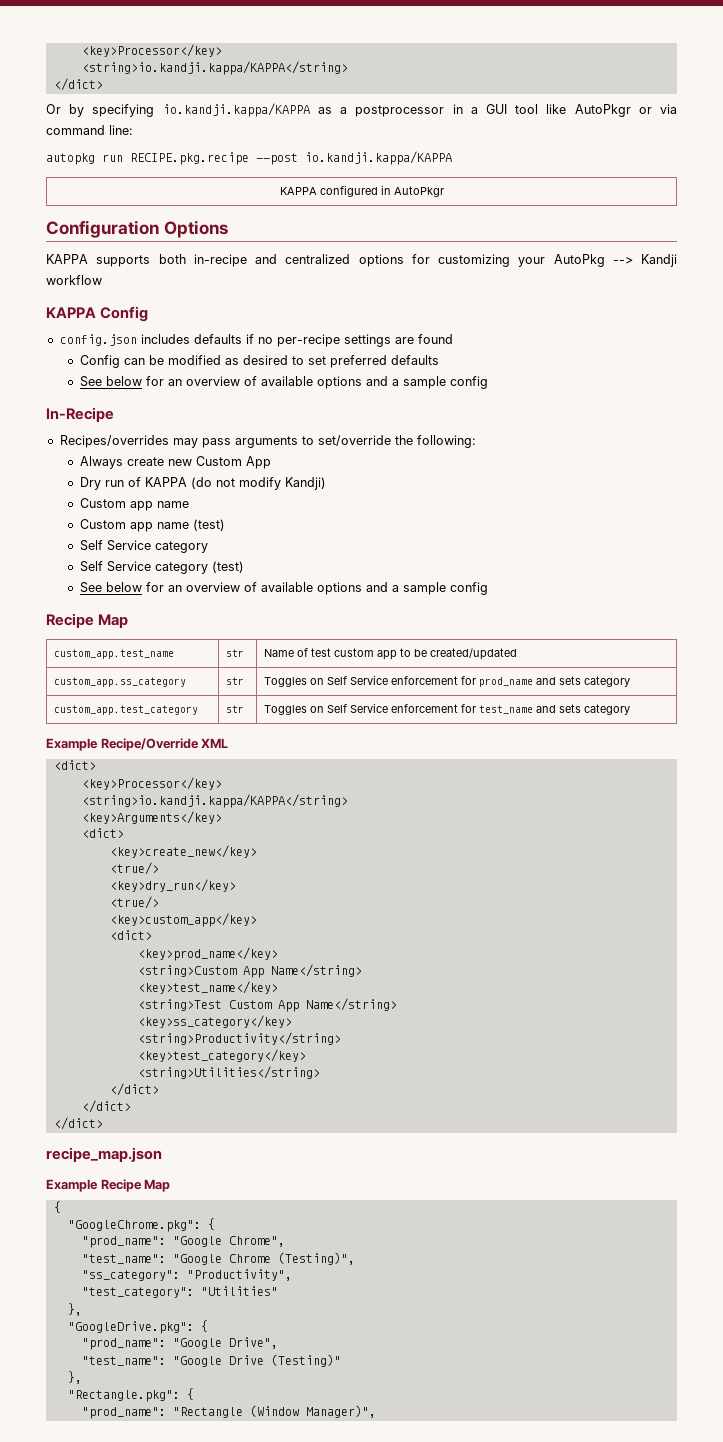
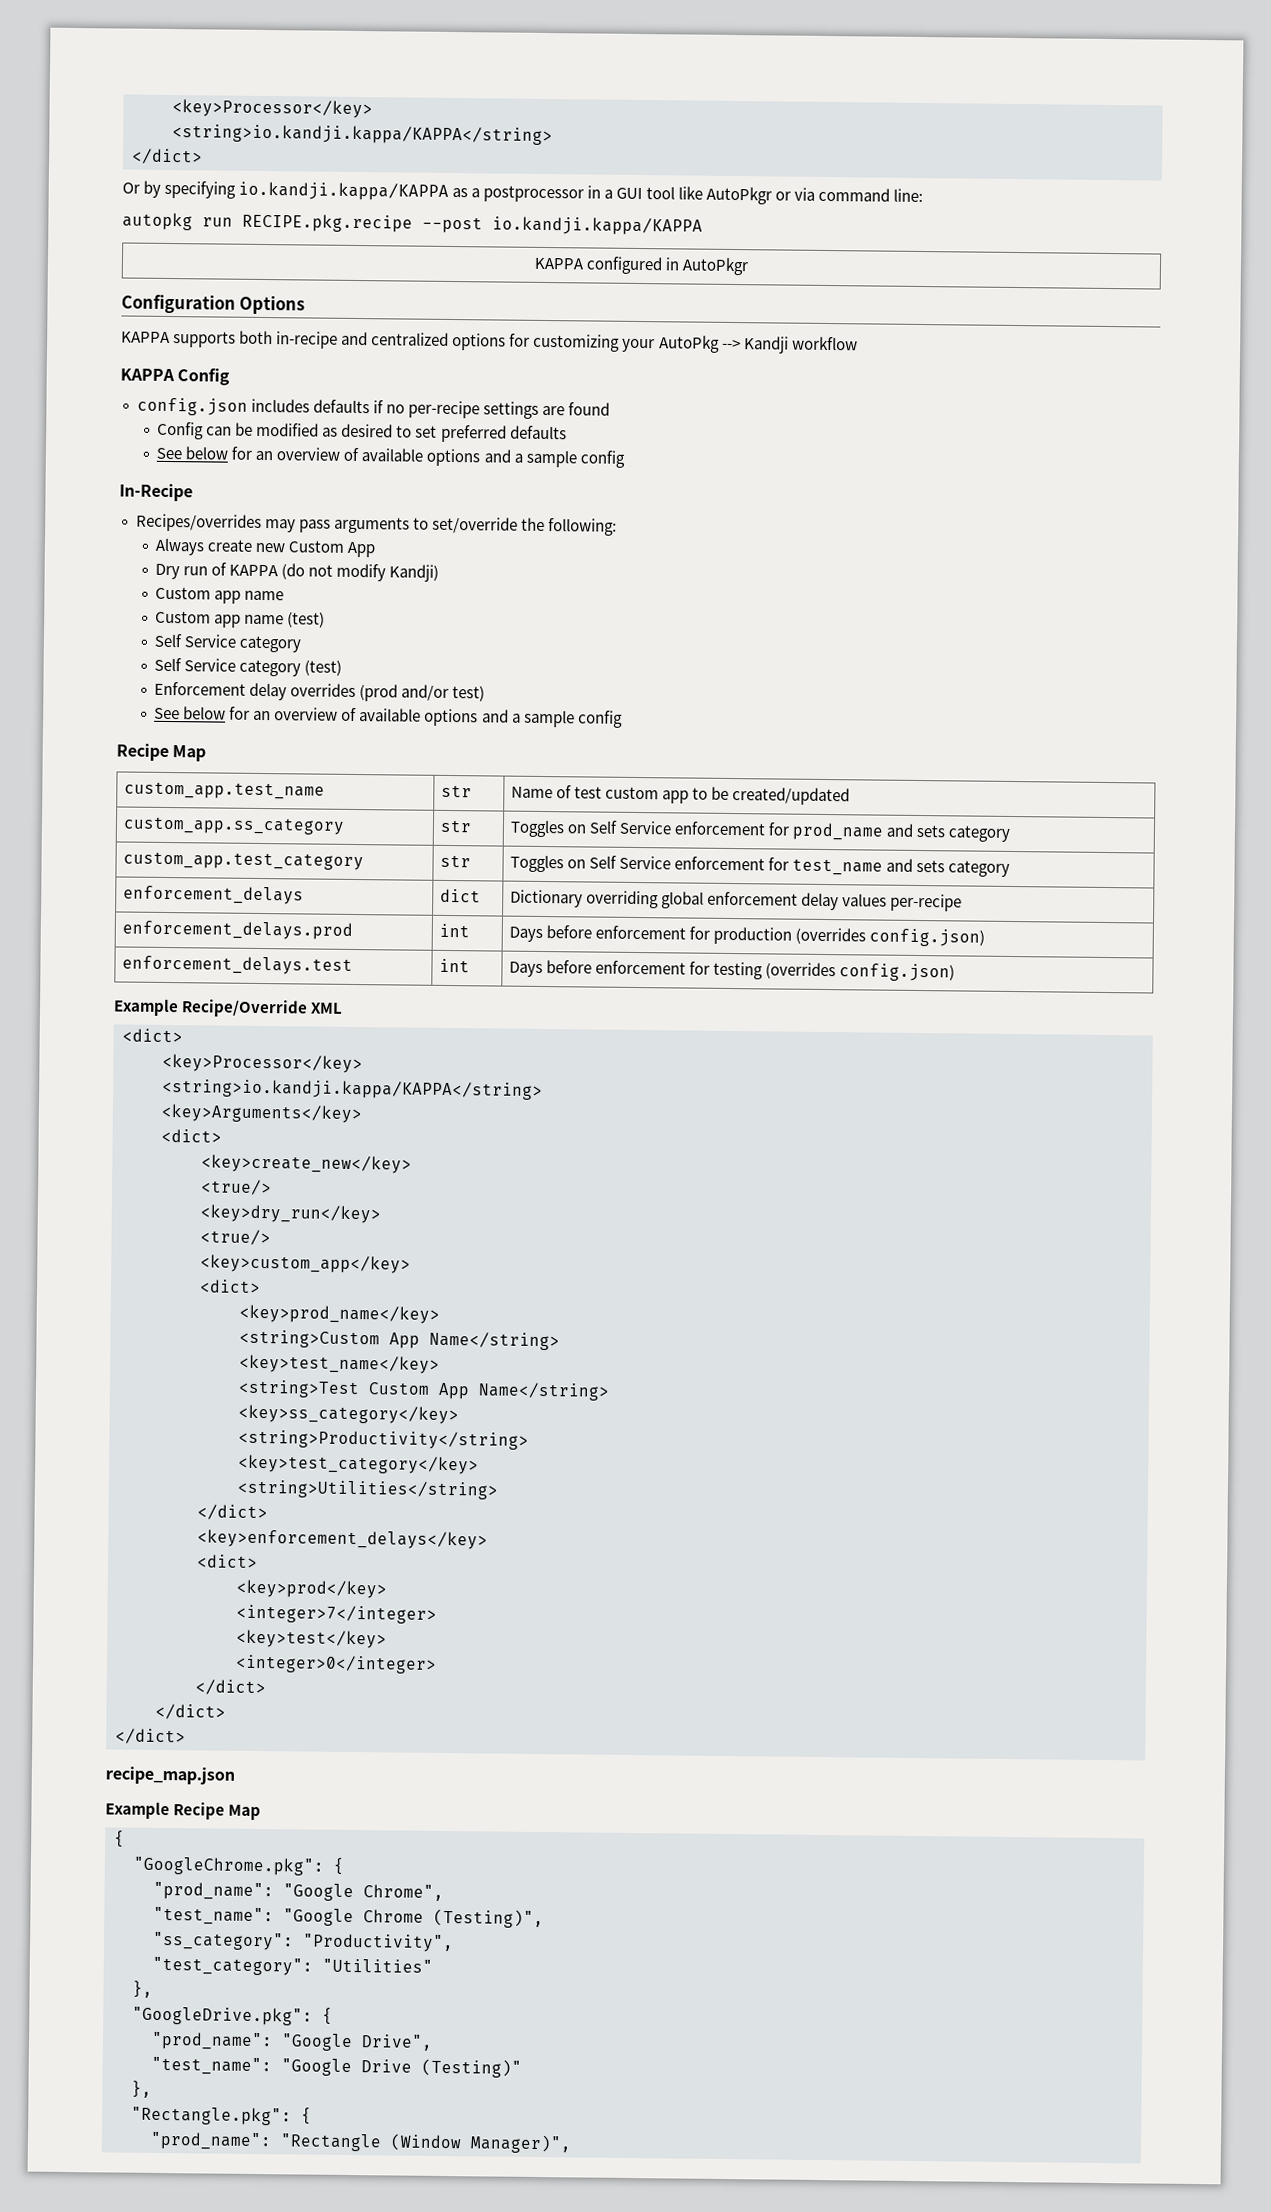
(244, 567) none -> [154,681,486,702] // Enforcement delay overrides (prod and/or test)
(630, 709) none -> [122,885,304,905] [439,888,481,903] [509,889,963,912] [121,920,353,940] [438,923,470,938] [508,925,986,947] [121,955,353,975] [438,958,470,973] [508,960,956,982] // enforcement_delays | dict | Dictionary overriding global enforcement delay values per-recipe // enforcement_delays.prod | int | Days before enforcement for production (overrides config.json) // enforcement_delays.test | int | Days before enforcement for testing (overrides config.json)
(159, 1089) none -> [197,1529,488,1550] [197,1554,258,1568] [236,1579,387,1599] [236,1604,437,1624] [236,1629,387,1649] [235,1654,437,1674] [195,1679,266,1696] // <key>enforcement_delays</key> // <dict> // <key>prod</key> // <integer>7</integer> // <key>test</key> // <integer>0</integer> // </dict>

